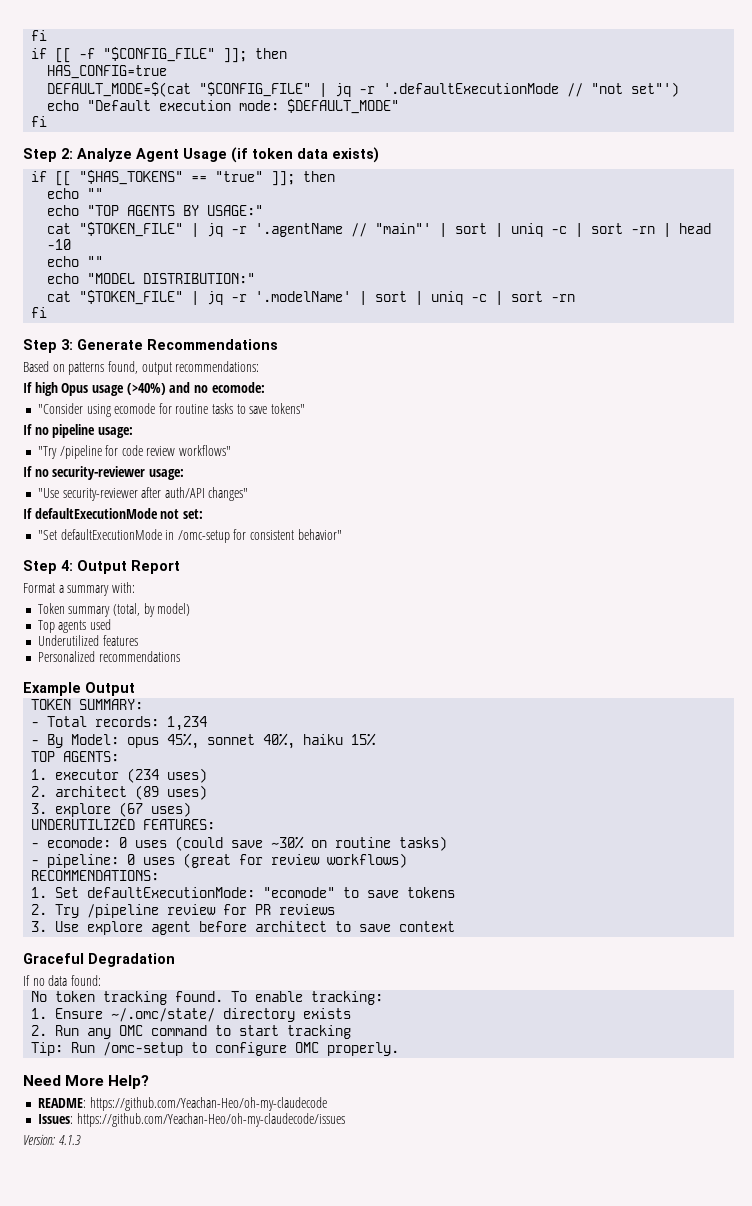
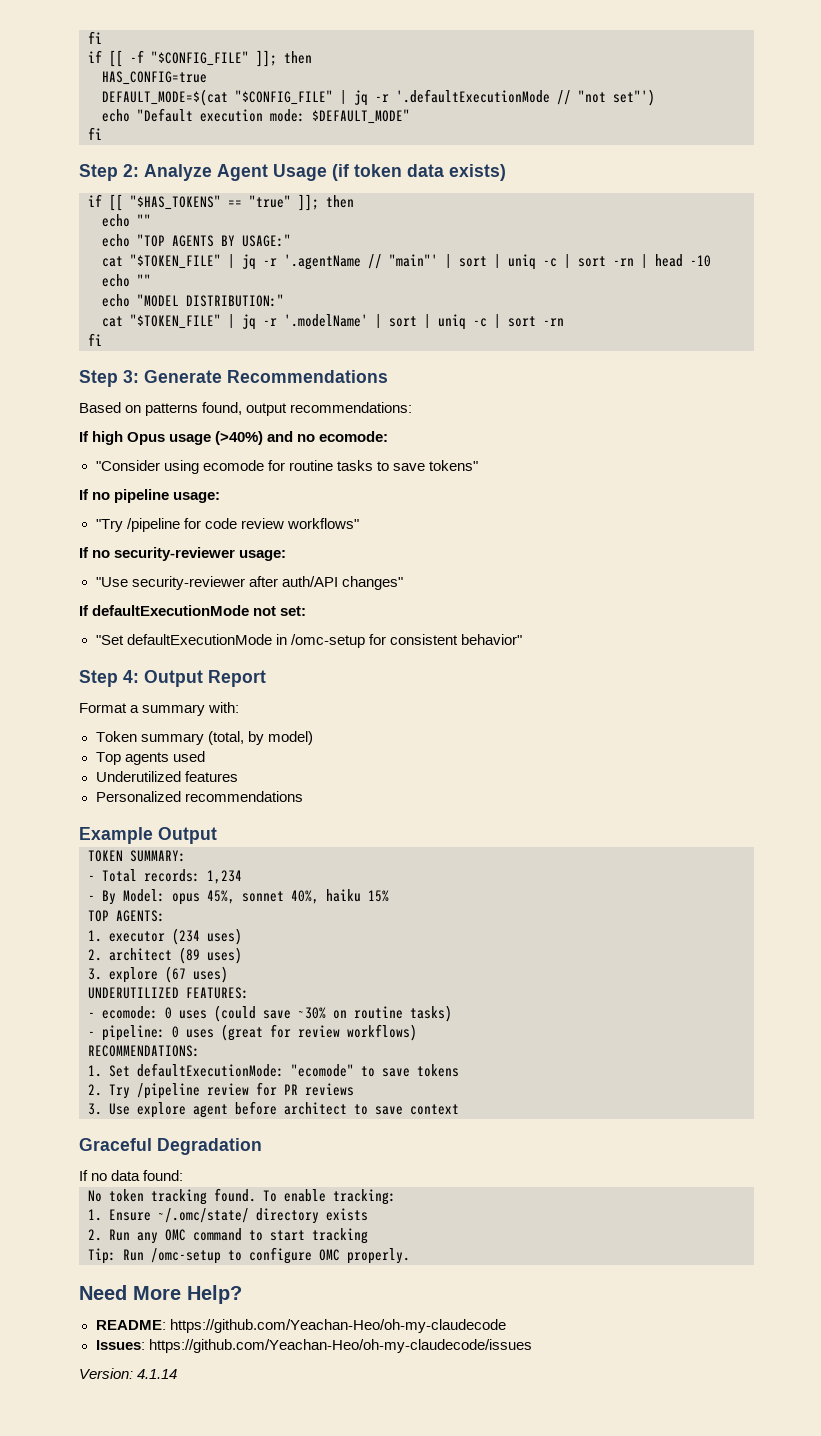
[58,1135,81,1145] 4.1.3 -> [137,1369,178,1379] 4.1.14

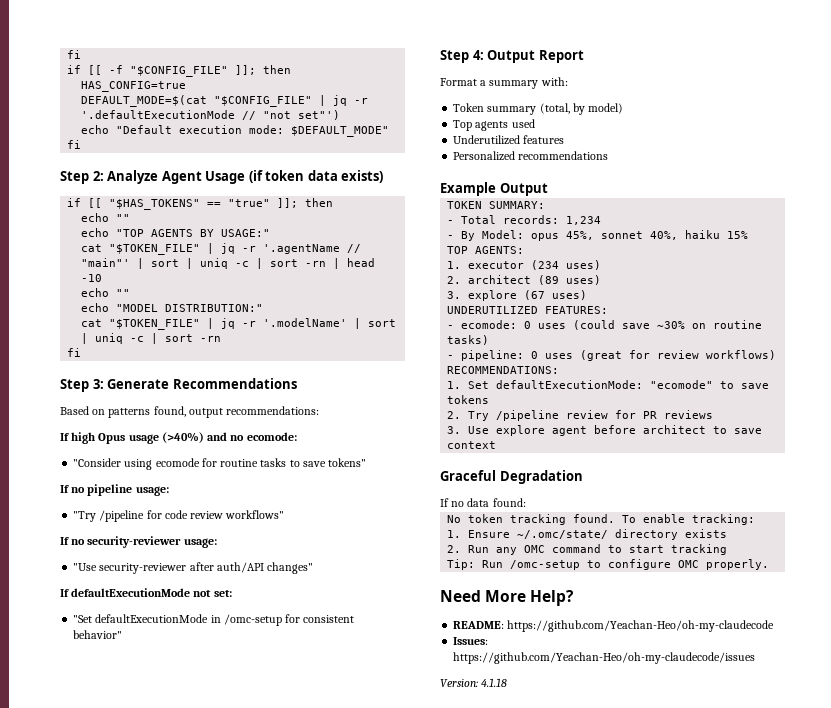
[137,1369,178,1379] 4.1.14 -> [481,678,508,687] 4.1.18

